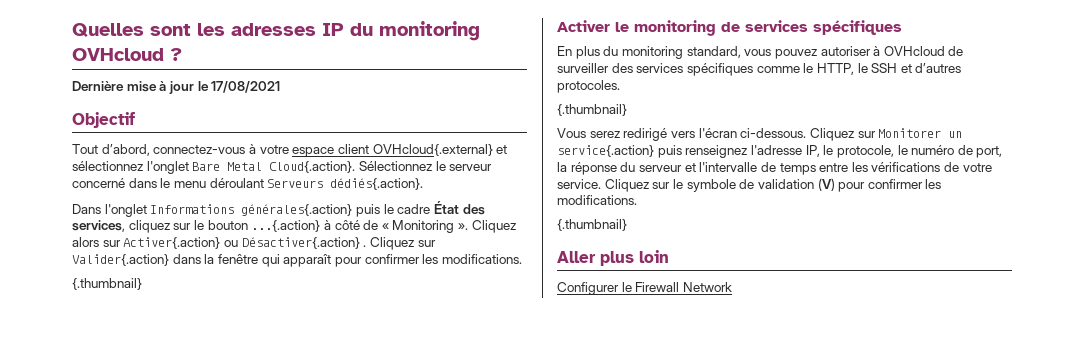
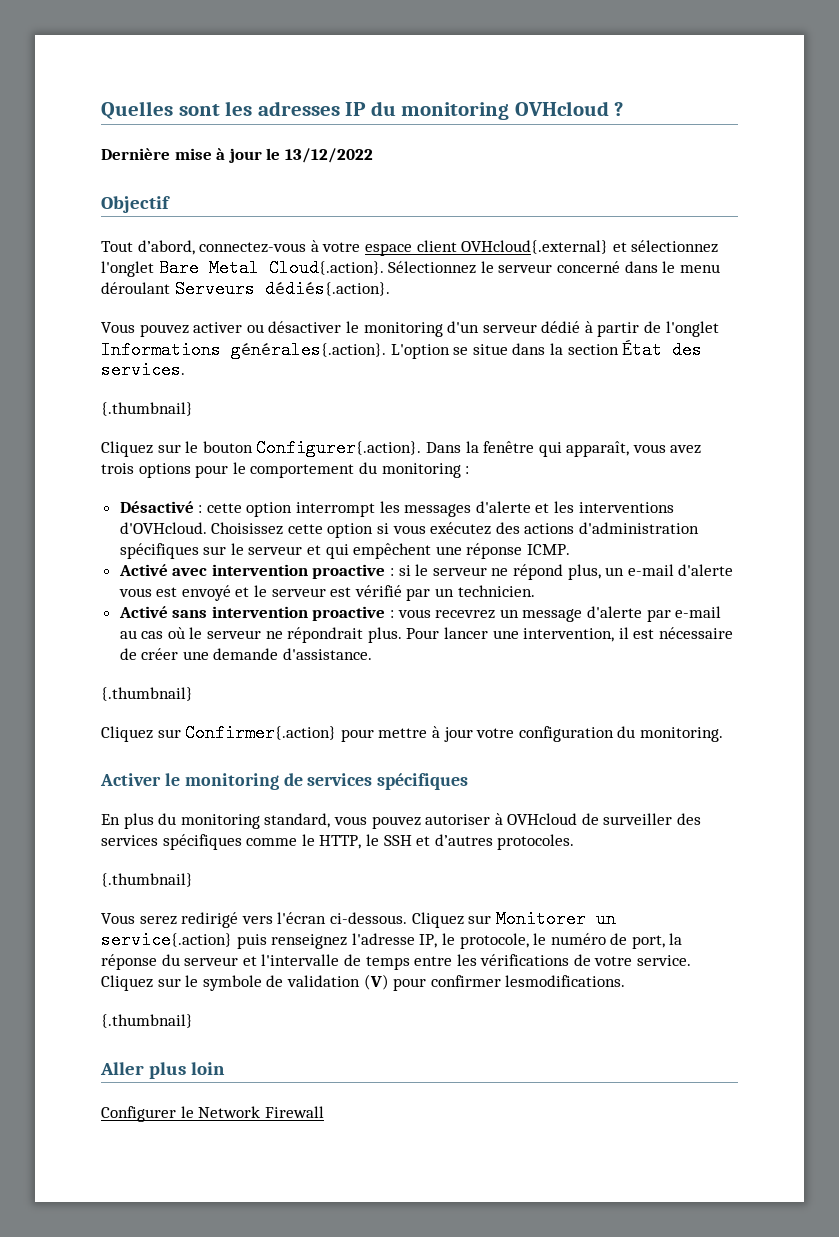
[211,81,281,93] 17/08/2021 -> [284,148,373,163] 13/12/2022
[72,201,485,217] [72,220,516,233] [72,237,436,250] [72,254,522,267] [72,278,142,290] Dans l'onglet Informations générales{.action} puis le cadre État des services, cliquez sur le bouton ...{.action} à côté de « Monitoring ». Cliquez alors sur Activer{.action} ou Désactiver{.action} . Cliquez sur Valider{.action} dans la fenêtre qui apparaît pour confirmer les modifications. // {.thumbnail} -> [101,321,719,337] [101,340,703,359] [101,361,185,379] [101,402,193,416] [101,439,702,457] [101,462,470,478] [119,501,674,517] [119,522,700,538] [119,543,571,559] [118,564,734,580] [118,585,535,601] [118,606,722,622] [119,627,733,643] [119,648,373,660] [101,687,193,701] [101,724,723,742] Vous pouvez activer ou désactiver le monitoring d'un serveur dédié à partir de l'onglet Informations générales{.action}. L'option se situe dans la section État des services. // {.thumbnail} // Cliquez sur le bouton Configurer{.action}. Dans la fenêtre qui apparaît, vous avez trois options pour le comportement du monitoring : // Désactivé : cette option interrompt les messages d'alerte et les interventions d'OVHcloud. Choisissez cette option si vous exécutez des actions d'administration spécifiques sur le serveur et qui empêchent une réponse ICMP. // Activé avec intervention proactive : si le serveur ne répond plus, un e-mail d'alerte vous est envoyé et le serveur est vérifié par un technicien. // Activé sans intervention proactive : vous recevrez un message d'alerte par e-mail au cas où le serveur ne répondrait plus. Pour lancer une intervention, il est nécessaire de créer une demande d'assistance. // {.thumbnail} // Cliquez sur Confirmer{.action} pour mettre à jour votre configuration du monitoring.
[925,179,942,189] [557,195,637,205] les modifications. -> [505,975,626,987] lesmodifications.
[635,282,732,292] Firewall Network -> [198,1106,324,1118] Network Firewall

